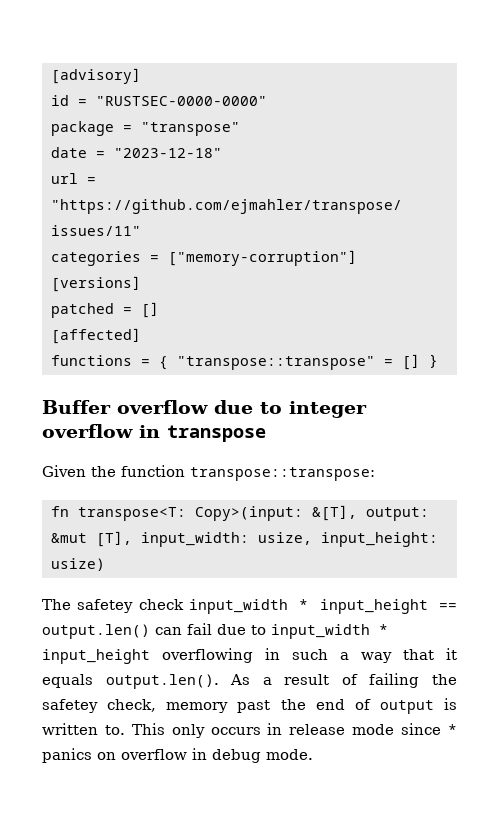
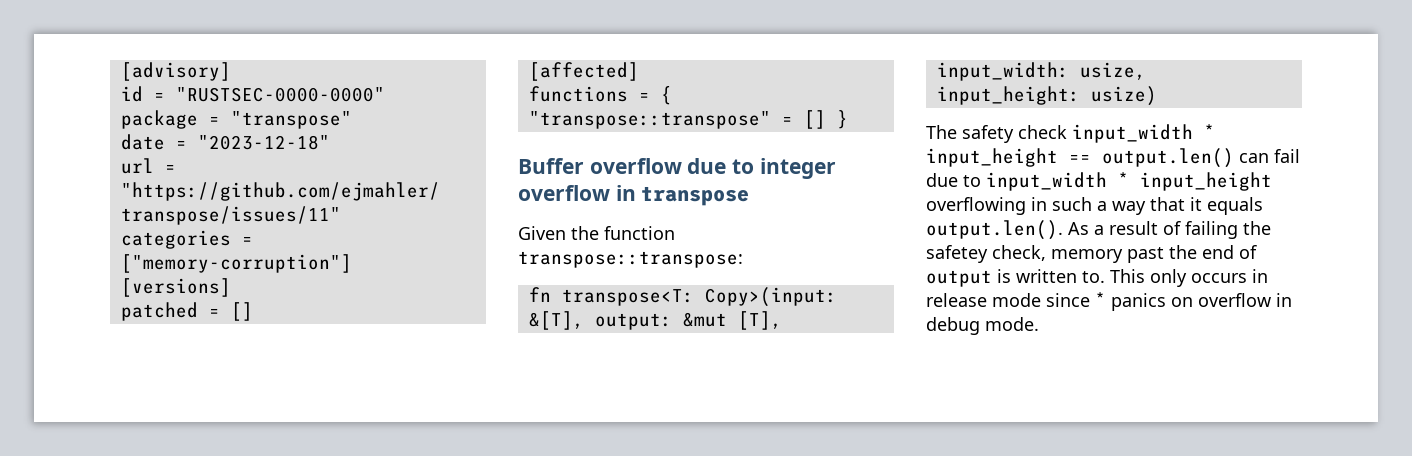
[77,599,134,613] safetey -> [962,125,1014,143] safety

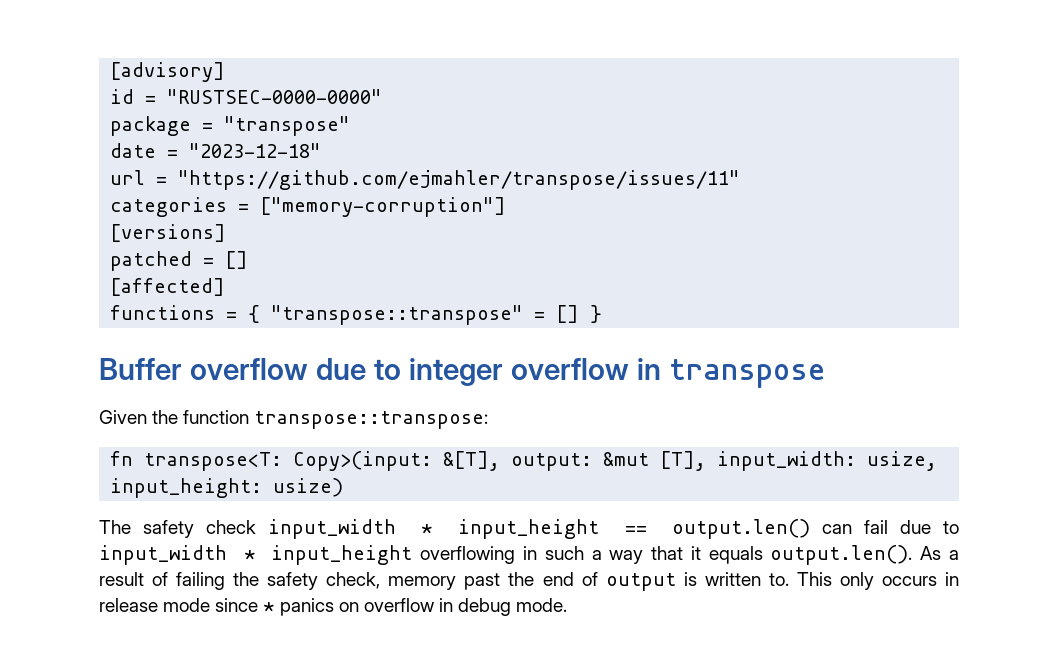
[926,245,988,263] safetey -> [267,572,319,590] safety

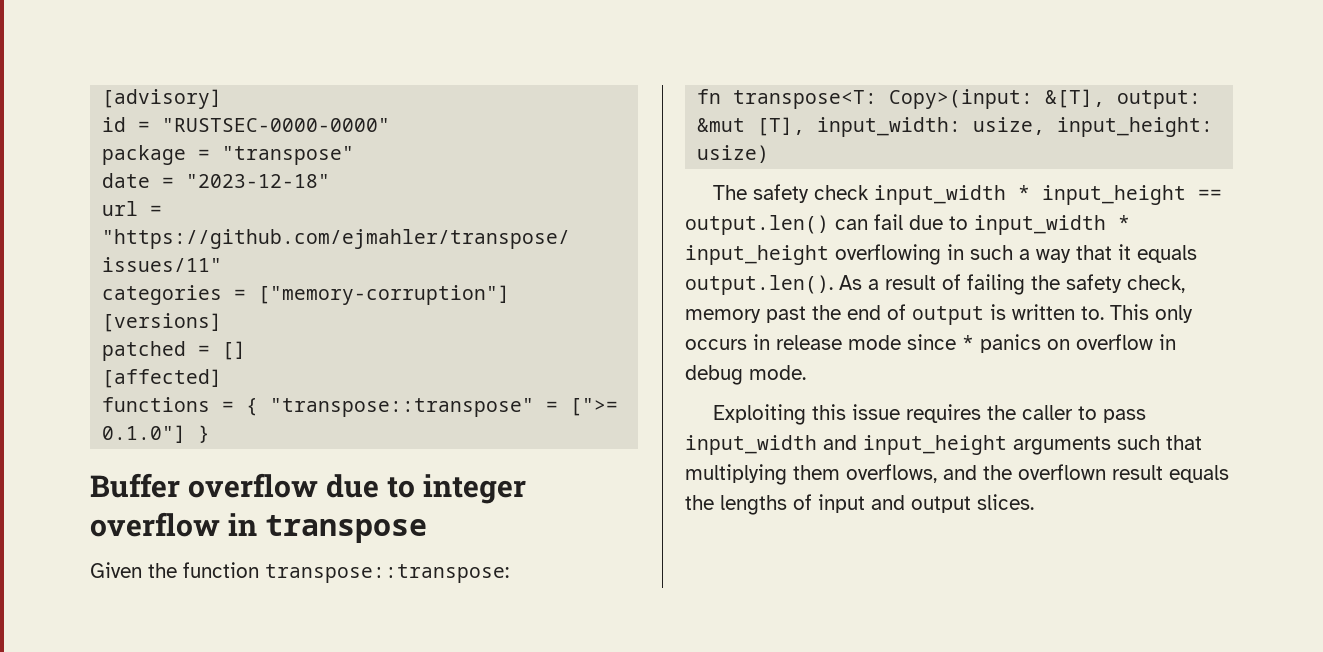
[556,305,580,323] [] -> [570,398,619,416] [102,425,187,443] [">= 0.1.0"]
(568, 605) none -> [712,404,1146,425] [685,435,1202,455] [685,464,1229,485] [685,494,1034,515] // Exploiting this issue requires the caller to pass input_width and input_height arguments such that multiplying them overflows, and the overflown result equals the lengths of input and output slices.

